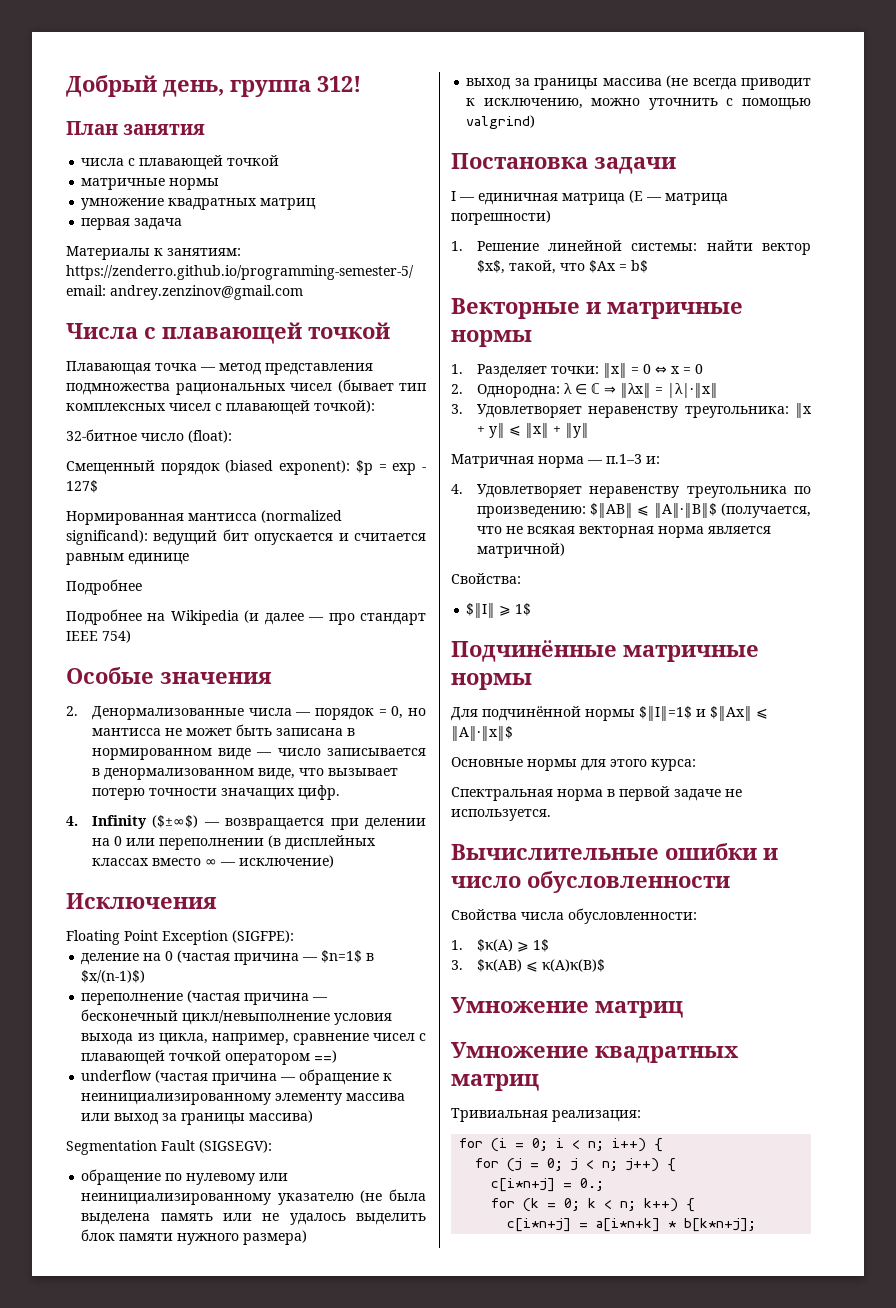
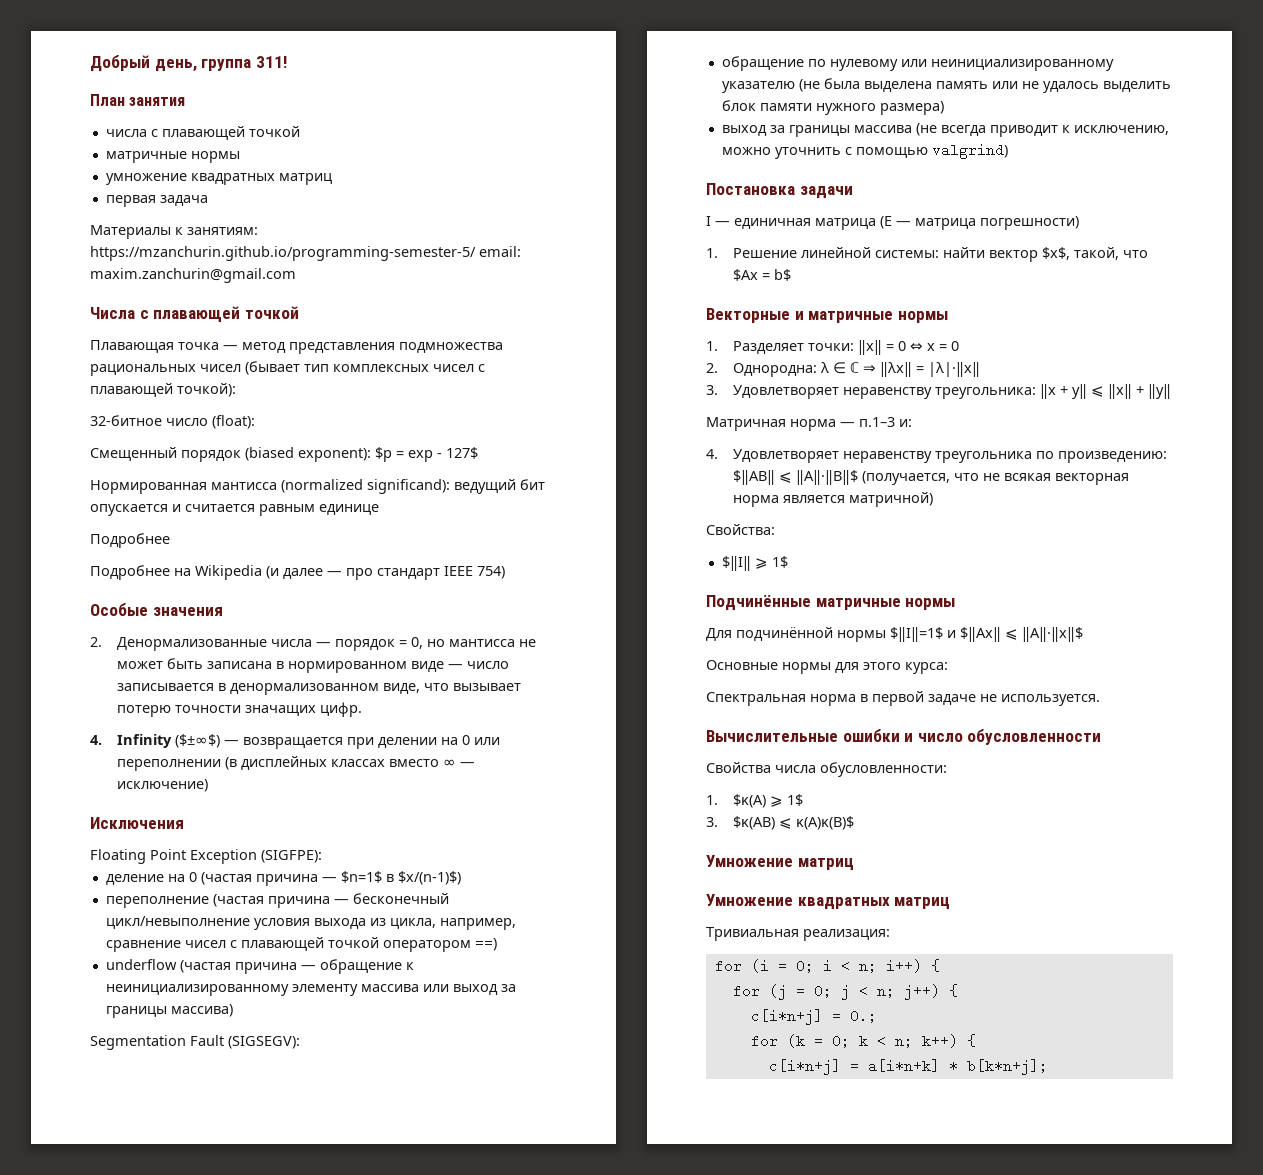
[317,76,361,92] 312! -> [255,56,287,68] 311!
[66,265,414,280] [66,285,303,300] https://zenderro.github.io/programming-semester-5/ email: andrey.zenzinov@gmail.com -> [90,246,521,261] [90,268,296,283] https://mzanchurin.github.io/programming-semester-5/ email: maxim.zanchurin@gmail.com

